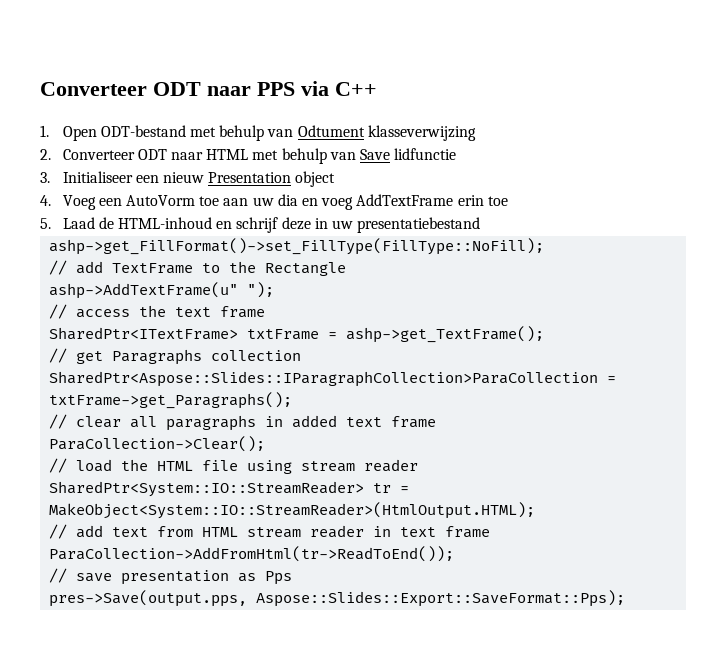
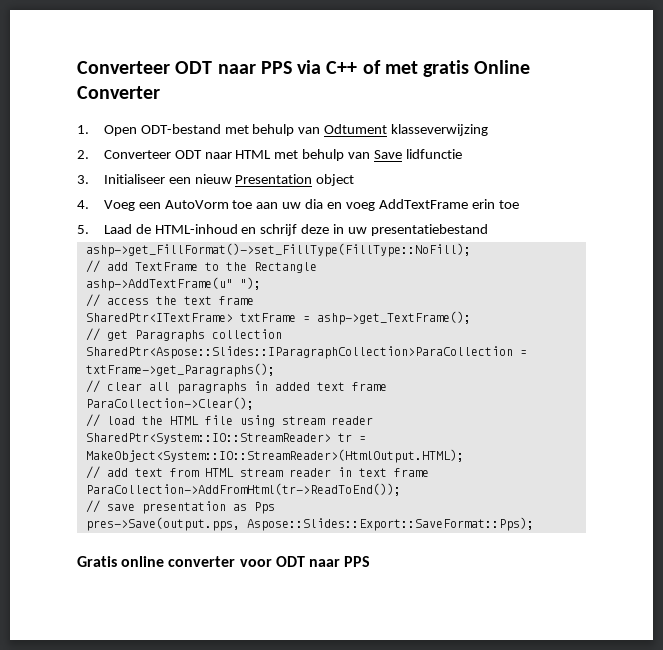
(377, 89) none -> [362,60,531,77] [77,86,160,99] of met gratis Online Converter
(626, 598) none -> [77,556,371,567] // Gratis online converter voor ODT naar PPS

